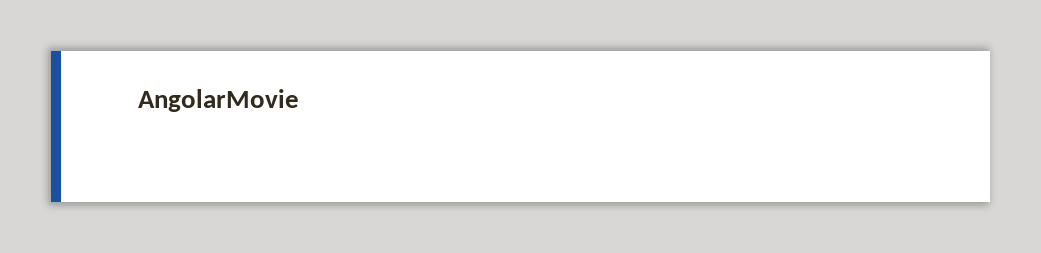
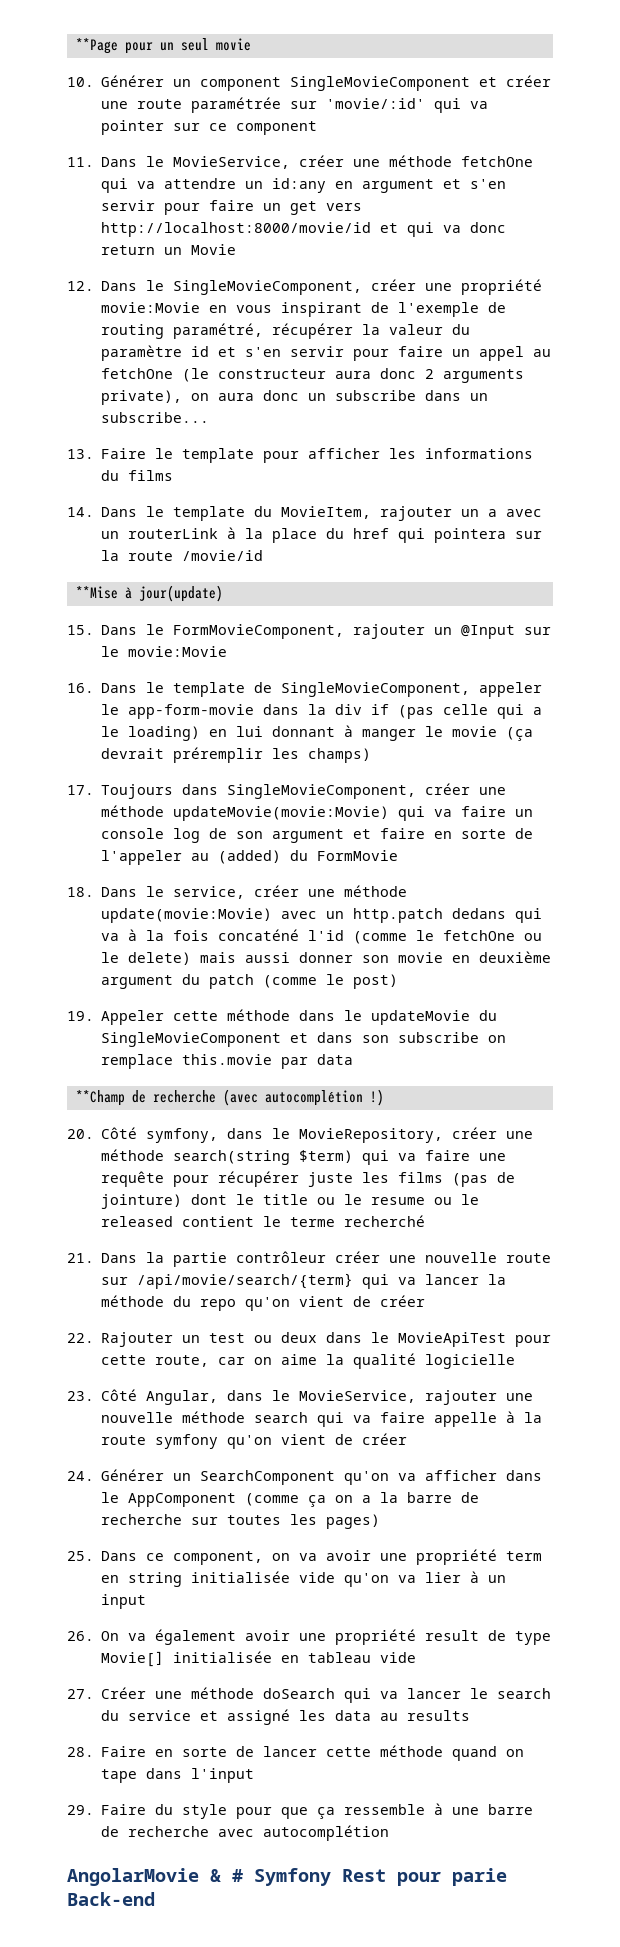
[138,89,299,112] AngolarMovie -> [75,38,251,54] [67,75,552,91] [101,97,489,113] [101,120,318,135] [67,155,534,169] [101,178,507,193] [101,200,363,215] [101,222,507,237] [101,244,237,255] [67,279,543,295] [101,302,507,317] [101,323,471,339] [101,345,552,361] [101,368,525,383] [101,390,489,405] [101,412,210,423] [67,448,534,463] [101,470,174,481] [67,506,543,521] [101,527,543,543] [101,550,264,561] [75,585,223,602] [67,624,552,639] [101,646,228,657] [67,682,543,697] [101,704,543,719] [101,725,534,741] [101,747,372,763] [67,783,507,799] [101,805,534,821] [101,828,534,843] [101,850,399,865] [67,885,408,899] [101,908,543,923] [101,929,543,944] [101,951,552,965] [101,974,399,989] [67,1009,498,1025] [101,1032,507,1047] [101,1054,354,1069] [75,1089,384,1106] [67,1127,534,1143] [101,1149,507,1165] [101,1171,516,1187] [101,1194,480,1209] [101,1215,426,1227] [67,1251,552,1267] [101,1273,507,1289] [101,1295,426,1311] [67,1332,552,1347] [101,1353,516,1369] [67,1389,534,1405] [101,1411,543,1427] [101,1433,408,1449] [67,1469,543,1485] [101,1492,480,1507] [101,1514,381,1529] [67,1549,543,1565] [101,1571,507,1587] [101,1594,147,1609] [67,1629,552,1645] [101,1651,417,1667] [67,1687,552,1703] [101,1709,471,1725] [67,1745,525,1761] [101,1768,255,1783] [67,1803,534,1819] [101,1825,390,1841] [67,1868,507,1886] [67,1892,155,1906] **Page pour un seul movie // 10. Générer un component SingleMovieComponent et créer une route paramétrée sur 'movie/:id' qui va pointer sur ce component // 11. Dans le MovieService, créer une méthode fetchOne qui va attendre un id:any en argument et s'en servir pour faire un get vers http://localhost:8000/movie/id et qui va donc return un Movie // 12. Dans le SingleMovieComponent, créer une propriété movie:Movie en vous inspirant de l'exemple de routing paramétré, récupérer la valeur du paramètre id et s'en servir pour faire un appel au fetchOne (le constructeur aura donc 2 arguments private), on aura donc un subscribe dans un subscribe... // 13. Faire le template pour afficher les informations du films // 14. Dans le template du MovieItem, rajouter un a avec un routerLink à la place du href qui pointera sur la route /movie/id // **Mise à jour(update) // 15. Dans le FormMovieComponent, rajouter un @Input sur le movie:Movie // 16. Dans le template de SingleMovieComponent, appeler le app-form-movie dans la div if (pas celle qui a le loading) en lui donnant à manger le movie (ça devrait préremplir les champs) // 17. Toujours dans SingleMovieComponent, créer une méthode updateMovie(movie:Movie) qui va faire un console log de son argument et faire en sorte de l'appeler au (added) du FormMovie // 18. Dans le service, créer une méthode update(movie:Movie) avec un http.patch dedans qui va à la fois concaténé l'id (comme le fetchOne ou le delete) mais aussi donner son movie en deuxième argument du patch (comme le post) // 19. Appeler cette méthode dans le updateMovie du SingleMovieComponent et dans son subscribe on remplace this.movie par data // **Champ de recherche (avec autocomplétion !) // 20. Côté symfony, dans le MovieRepository, créer une méthode search(string $term) qui va faire une requête pour récupérer juste les films (pas de jointure) dont le title ou le resume ou le released contient le terme recherché // 21. Dans la partie contrôleur créer une nouvelle route sur /api/movie/search/{term} qui va lancer la méthode du repo qu'on vient de créer // 22. Rajouter un test ou deux dans le MovieApiTest pour cette route, car on aime la qualité logicielle // 23. Côté Angular, dans le MovieService, rajouter une nouvelle méthode search qui va faire appelle à la route symfony qu'on vient de créer // 24. Générer un SearchComponent qu'on va afficher dans le AppComponent (comme ça on a la barre de recherche sur toutes les pages) // 25. Dans ce component, on va avoir une propriété term en string initialisée vide qu'on va lier à un input // 26. On va également avoir une propriété result de type Movie[] initialisée en tableau vide // 27. Créer une méthode doSearch qui va lancer le search du service et assigné les data au results // 28. Faire en sorte de lancer cette méthode quand on tape dans l'input // 29. Faire du style pour que ça ressemble à une barre de recherche avec autocomplétion // AngolarMovie & # Symfony Rest pour parie Back-end

